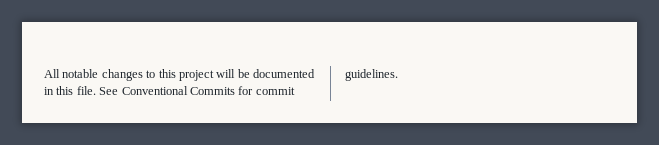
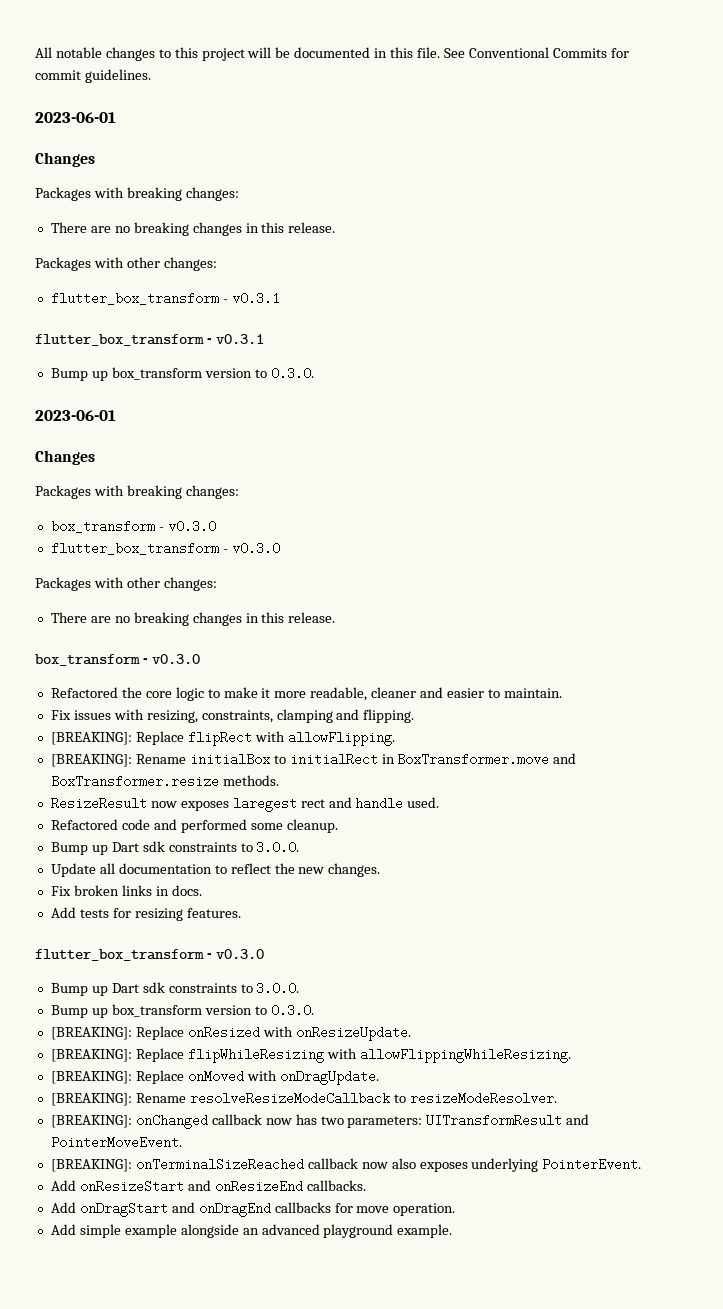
(398, 75) none -> [35,112,116,123] [35,152,95,167] [35,187,239,201] [50,222,336,236] [35,257,217,271] [50,292,280,305] [35,334,264,346] [50,367,314,381] [35,410,116,421] [35,450,95,465] [35,485,239,499] [50,520,216,533] [50,542,280,555] [35,577,217,591] [50,612,336,626] [35,654,200,666] [50,687,562,701] [50,709,415,723] [50,731,395,746] [50,753,577,767] [50,775,279,788] [50,797,440,812] [50,819,338,833] [50,841,300,855] [50,863,381,877] [50,885,202,896] [50,907,241,921] [35,949,264,961] [50,982,300,996] [50,1004,314,1018] [50,1026,411,1041] [50,1048,571,1063] [50,1070,379,1085] [50,1092,557,1106] [50,1114,590,1129] [50,1136,182,1149] [50,1158,642,1172] [50,1180,366,1193] [50,1202,456,1217] [50,1224,453,1238] // 2023-06-01 // Changes // Packages with breaking changes: // There are no breaking changes in this release. // Packages with other changes: // flutter_box_transform - v0.3.1 // flutter_box_transform - v0.3.1 // Bump up box_transform version to 0.3.0. // 2023-06-01 // Changes // Packages with breaking changes: // box_transform - v0.3.0 // flutter_box_transform - v0.3.0 // Packages with other changes: // There are no breaking changes in this release. // box_transform - v0.3.0 // Refactored the core logic to make it more readable, cleaner and easier to maintain. // Fix issues with resizing, constraints, clamping and flipping. // [BREAKING]: Replace flipRect with allowFlipping. // [BREAKING]: Rename initialBox to initialRect in BoxTransformer.move and BoxTransformer.resize methods. // ResizeResult now exposes laregest rect and handle used. // Refactored code and performed some cleanup. // Bump up Dart sdk constraints to 3.0.0. // Update all documentation to reflect the new changes. // Fix broken links in docs. // Add tests for resizing features. // flutter_box_transform - v0.3.0 // Bump up Dart sdk constraints to 3.0.0. // Bump up box_transform version to 0.3.0. // [BREAKING]: Replace onResized with onResizeUpdate. // [BREAKING]: Replace flipWhileResizing with allowFlippingWhileResizing. // [BREAKING]: Replace onMoved with onDragUpdate. // [BREAKING]: Rename resolveResizeModeCallback to resizeModeResolver. // [BREAKING]: onChanged callback now has two parameters: UITransformResult and PointerMoveEvent. // [BREAKING]: onTerminalSizeReached callback now also exposes underlying PointerEvent. // Add onResizeStart and onResizeEnd callbacks. // Add onDragStart and onDragEnd callbacks for move operation. // Add simple example alongside an advanced playground example.

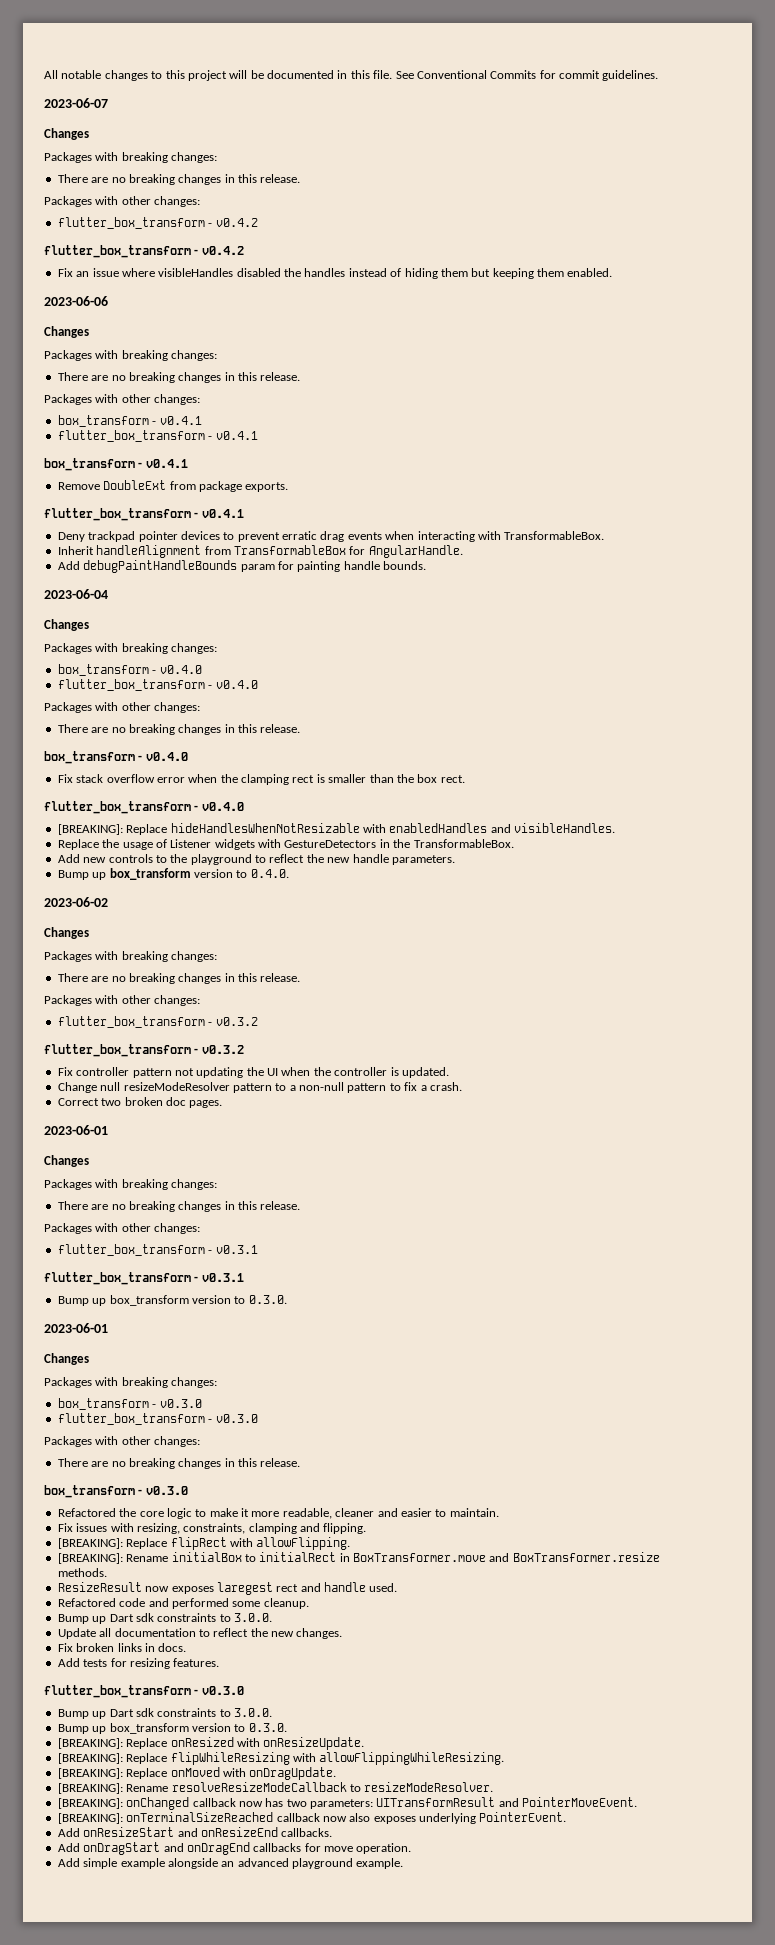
(151, 76) none -> [44,98,108,108] [44,128,89,140] [44,152,218,163] [57,174,301,185] [44,196,201,207] [57,217,258,229] [44,245,244,258] [57,268,613,279] [44,296,108,306] [44,326,89,338] [44,350,218,361] [57,372,301,383] [44,394,201,405] [57,415,202,427] [57,430,258,442] [44,458,188,471] [57,480,289,492] [44,508,244,521] [57,531,605,542] [57,545,463,558] [57,560,426,573] [44,589,108,599] [44,619,89,631] [44,643,218,654] [57,664,202,676] [57,679,258,691] [44,702,201,713] [57,724,301,735] [44,751,188,764] [57,774,465,785] [44,801,244,814] [57,823,615,835] [57,839,514,850] [57,854,455,865] [57,868,289,880] [44,897,108,907] [44,927,89,939] [44,951,218,962] [57,973,301,984] [44,995,201,1006] [57,1016,258,1028] [44,1044,244,1057] [57,1067,449,1078] [57,1082,462,1093] [57,1097,223,1108] // 2023-06-07 // Changes // Packages with breaking changes: // There are no breaking changes in this release. // Packages with other changes: // flutter_box_transform - v0.4.2 // flutter_box_transform - v0.4.2 // Fix an issue where visibleHandles disabled the handles instead of hiding them but keeping them enabled. // 2023-06-06 // Changes // Packages with breaking changes: // There are no breaking changes in this release. // Packages with other changes: // box_transform - v0.4.1 // flutter_box_transform - v0.4.1 // box_transform - v0.4.1 // Remove DoubleExt from package exports. // flutter_box_transform - v0.4.1 // Deny trackpad pointer devices to prevent erratic drag events when interacting with TransformableBox. // Inherit handleAlignment from TransformableBox for AngularHandle. // Add debugPaintHandleBounds param for painting handle bounds. // 2023-06-04 // Changes // Packages with breaking changes: // box_transform - v0.4.0 // flutter_box_transform - v0.4.0 // Packages with other changes: // There are no breaking changes in this release. // box_transform - v0.4.0 // Fix stack overflow error when the clamping rect is smaller than the box rect. // flutter_box_transform - v0.4.0 // [BREAKING]: Replace hideHandlesWhenNotResizable with enabledHandles and visibleHandles. // Replace the usage of Listener widgets with GestureDetectors in the TransformableBox. // Add new controls to the playground to reflect the new handle parameters. // Bump up box_transform version to 0.4.0. // 2023-06-02 // Changes // Packages with breaking changes: // There are no breaking changes in this release. // Packages with other changes: // flutter_box_transform - v0.3.2 // flutter_box_transform - v0.3.2 // Fix controller pattern not updating the UI when the controller is updated. // Change null resizeModeResolver pattern to a non-null pattern to fix a crash. // Correct two broken doc pages.

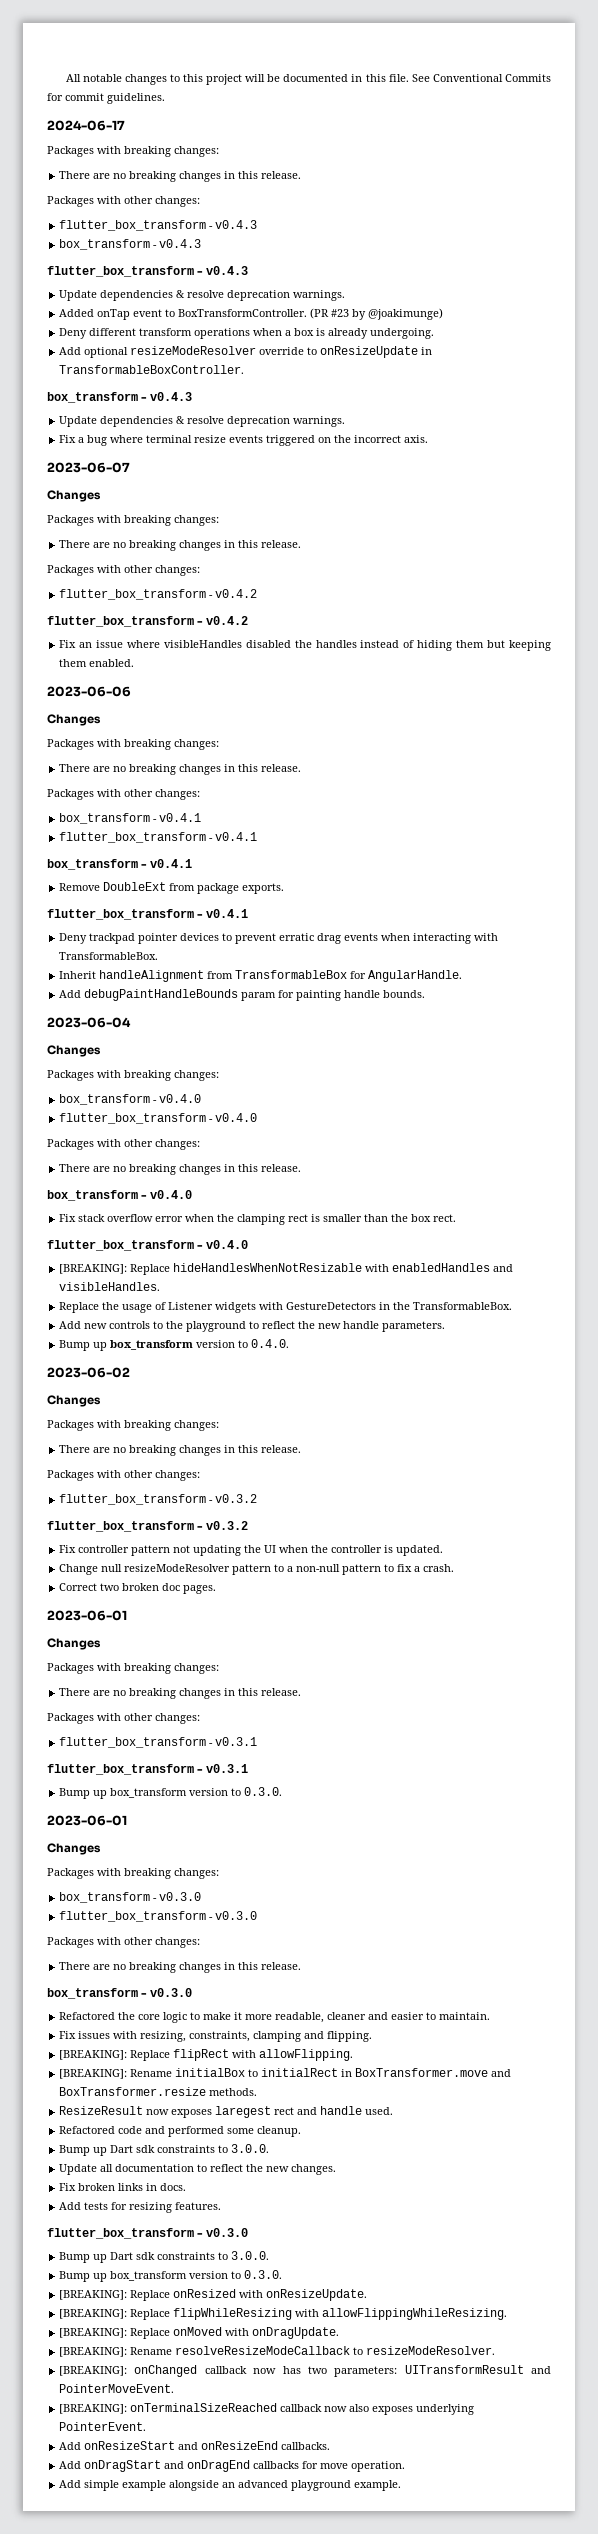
(659, 75) none -> [47,120,125,131] [47,146,219,157] [59,171,302,182] [47,196,200,207] [59,220,258,231] [59,239,202,250] [47,266,248,277] [59,290,346,301] [59,308,444,320] [59,328,435,339] [59,346,433,358] [59,365,245,374] [47,392,192,403] [59,416,346,427] [59,435,429,446] // 2024-06-17 // Packages with breaking changes: // There are no breaking changes in this release. // Packages with other changes: // flutter_box_transform - v0.4.3 // box_transform - v0.4.3 // flutter_box_transform - v0.4.3 // Update dependencies & resolve deprecation warnings. // Added onTap event to BoxTransformController. (PR #23 by @joakimunge) // Deny different transform operations when a box is already undergoing. // Add optional resizeModeResolver override to onResizeUpdate in TransformableBoxController. // box_transform - v0.4.3 // Update dependencies & resolve deprecation warnings. // Fix a bug where terminal resize events triggered on the incorrect axis.

